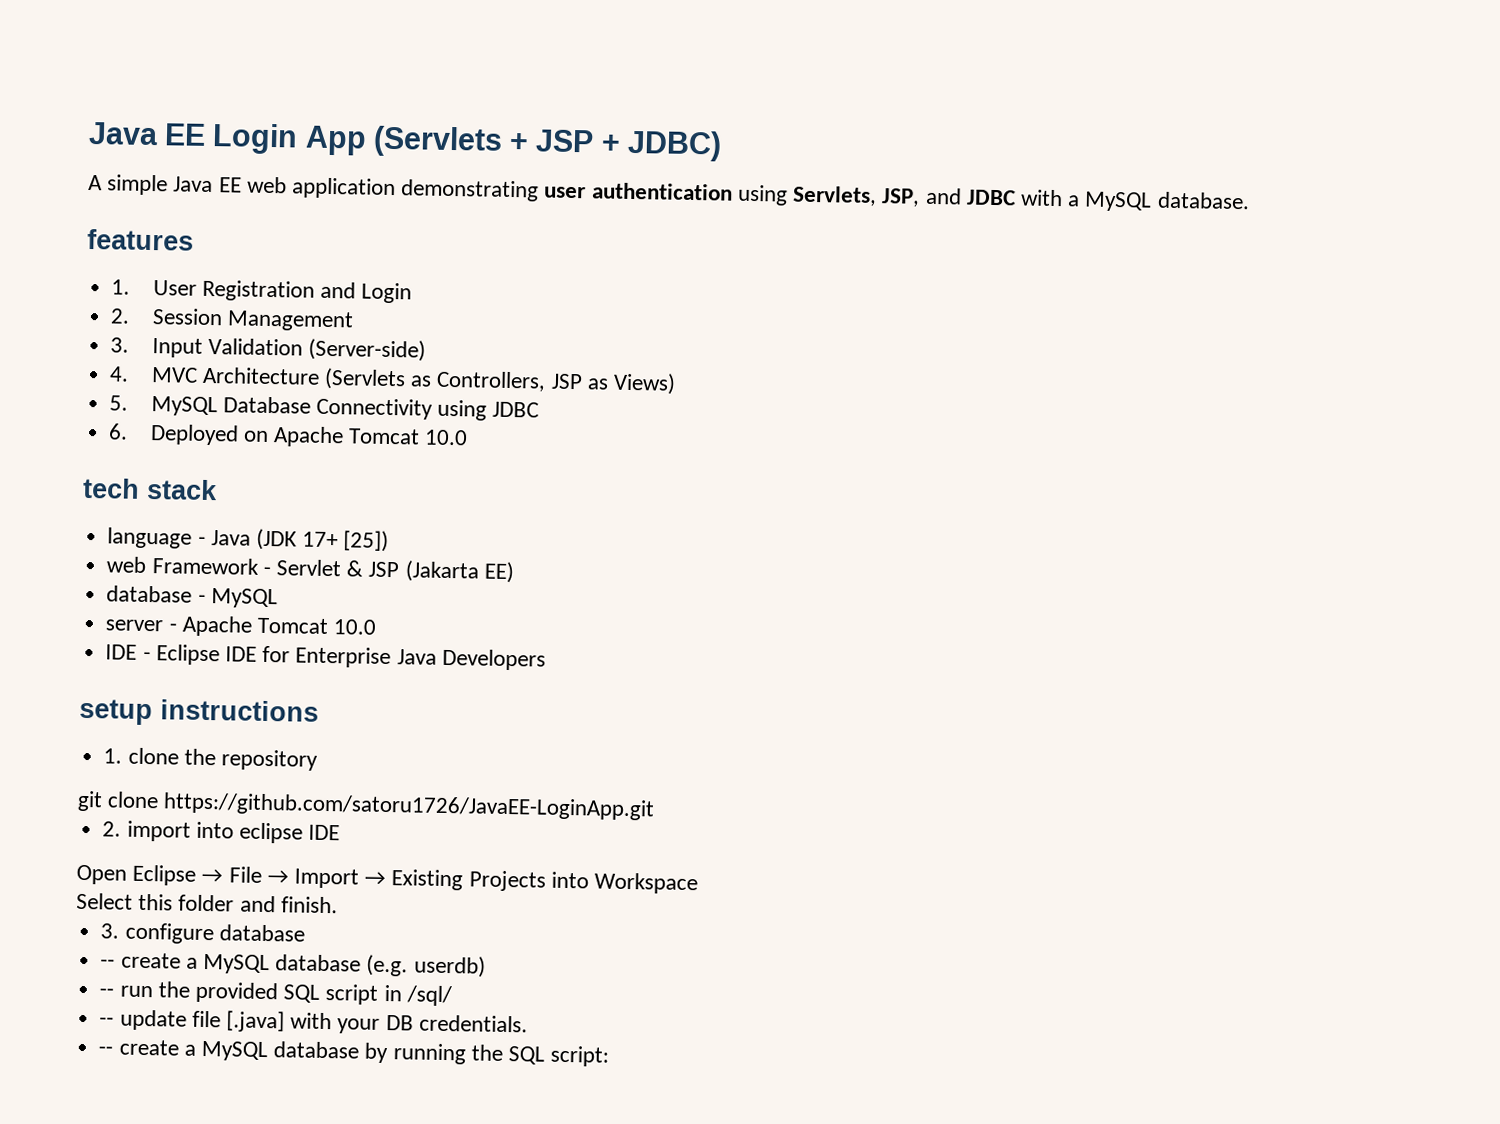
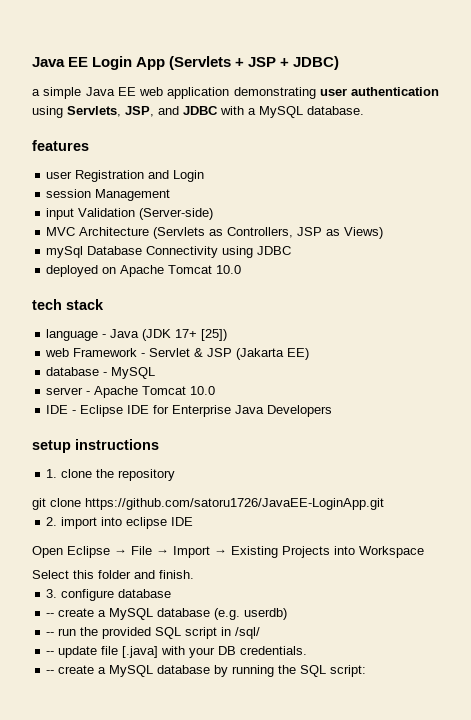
[88,174,103,191] A -> [32,89,40,96] a
[111,279,197,296] 1. User -> [46,171,73,179] user
[110,308,223,326] 2. Session -> [46,189,92,198] session
[110,337,203,358] 3. Input -> [46,208,75,220] input
[109,366,130,382] 4. -> (214, 214) none
[109,395,218,417] 5. MySQL -> [46,246,84,258] mySql
[108,423,239,446] 6. Deployed -> [46,265,99,277] deployed

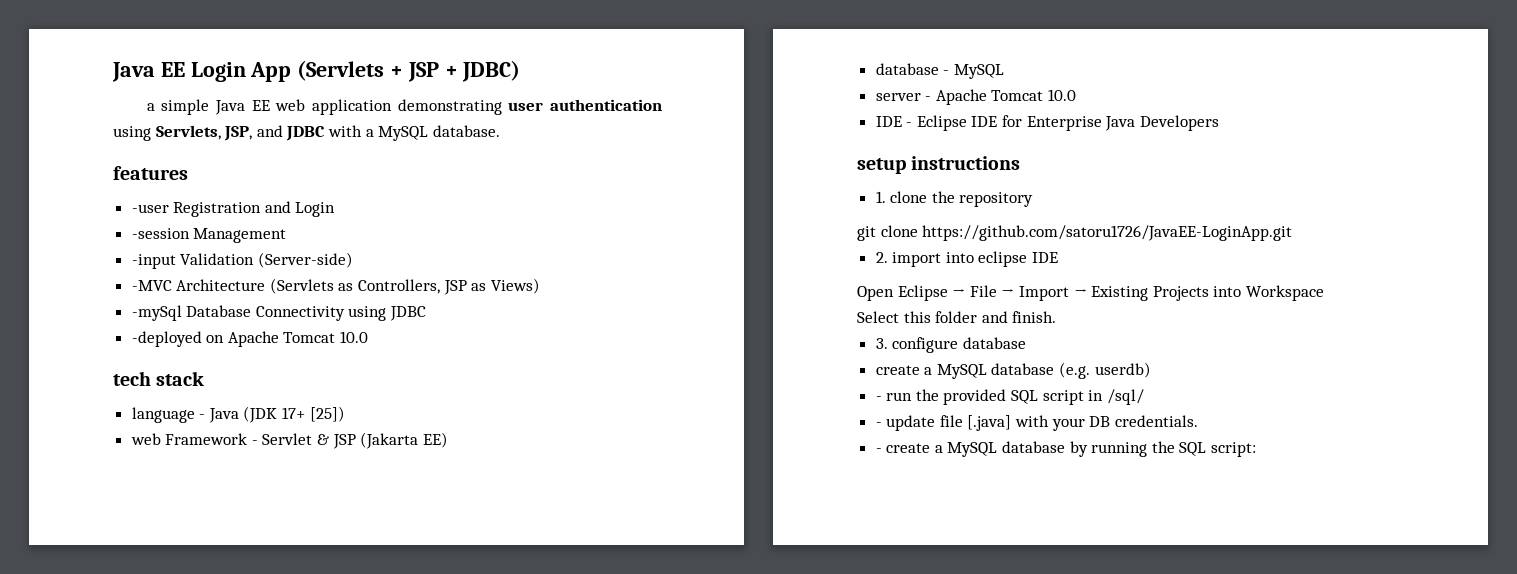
[46,171,73,179] user -> [131,204,169,213] -user
[46,189,92,198] session -> [131,228,190,239] -session
[46,208,75,220] input -> [131,254,176,269] -input
[46,227,76,236] MVC -> [131,280,172,291] -MVC
[46,246,84,258] mySql -> [131,305,182,321] -mySql
[46,265,99,277] deployed -> [131,331,202,347] -deployed
[46,613,55,617] -- -> (1026, 343) none
[46,632,55,636] -- -> [875,396,882,401] -
[46,651,55,655] -- -> [875,422,882,427] -
[46,670,55,674] -- -> [875,448,882,453] -

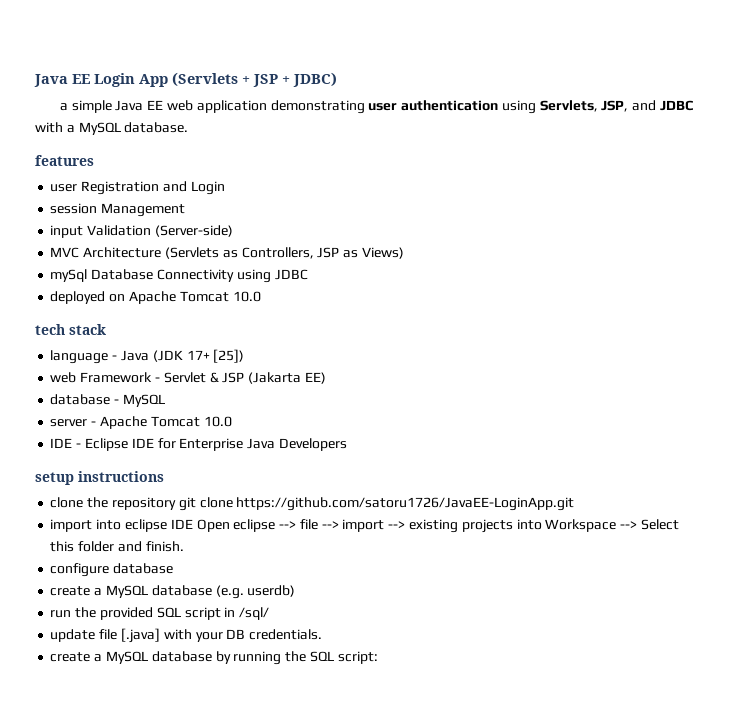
[131,204,169,213] -user -> [50,184,78,192] user
[131,228,190,239] -session -> [50,203,98,214] session
[131,254,176,269] -input -> [50,225,84,238] input
[131,280,172,291] -MVC -> [50,247,80,258] MVC
[131,305,182,321] -mySql -> [50,269,88,282] mySql
[131,331,202,347] -deployed -> [50,291,106,304] deployed
[875,191,886,203] 1. -> (164, 476) none
(1034, 199) // -> (176, 503) none
[875,252,888,263] 2. -> (575, 504) none
[857,285,1209,301] // Open Eclipse → File → Import → Existing Projects -> [196,519,513,533] Open eclipse --> file --> import --> existing projects
(1324, 293) // -> [620,521,638,529] -->
[875,338,888,349] 3. -> (184, 546) none
[875,396,882,401] - -> (296, 591) none
[875,422,882,427] - -> (270, 613) none
[875,448,882,453] - -> (323, 634) none

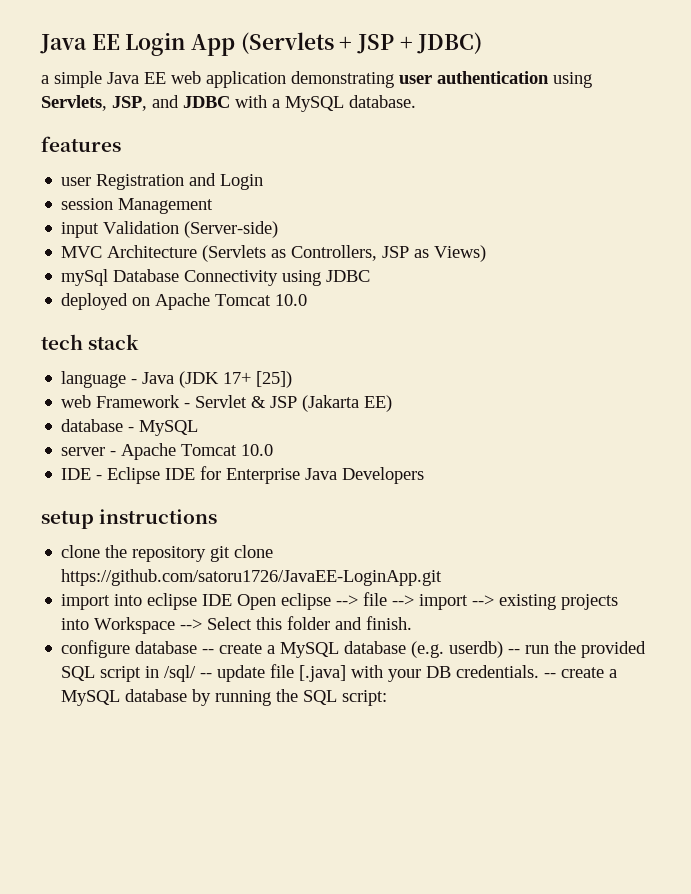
(174, 568) // -> [202,649,215,654] --
(296, 591) // -> [508,649,521,654] --
(270, 613) // -> [200,673,213,678] --
(323, 634) // -> [544,673,557,678] --

